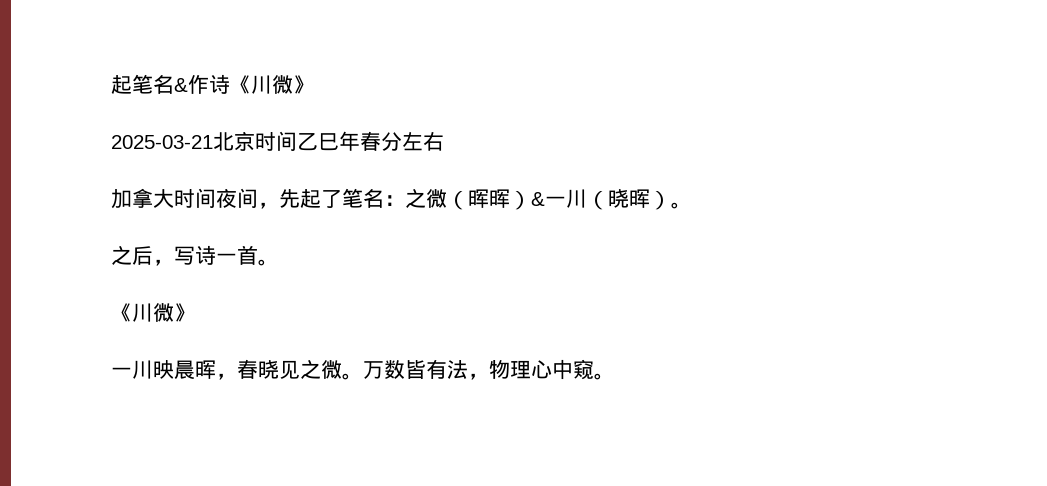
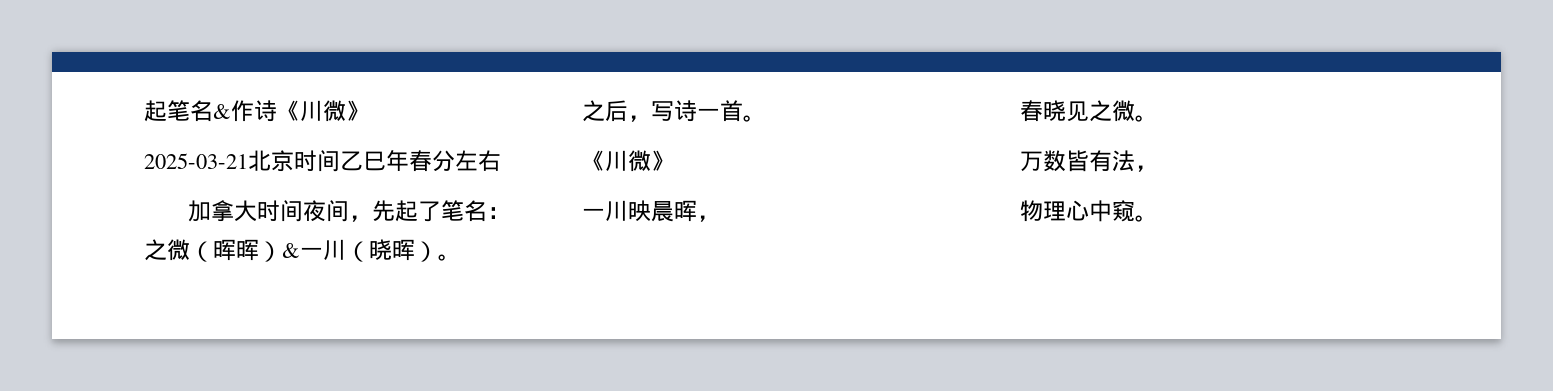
(237, 376) none -> (720, 218) //
(363, 376) none -> (1158, 118) //
(489, 376) none -> (1158, 168) //

